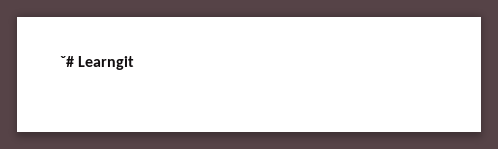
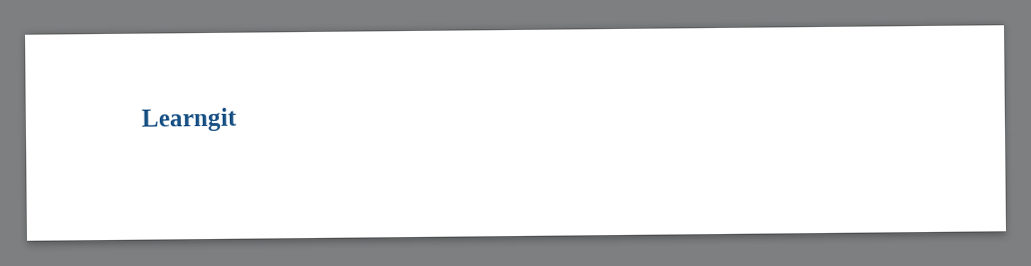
[60,56,74,67] ˇ# -> (141, 119) none

